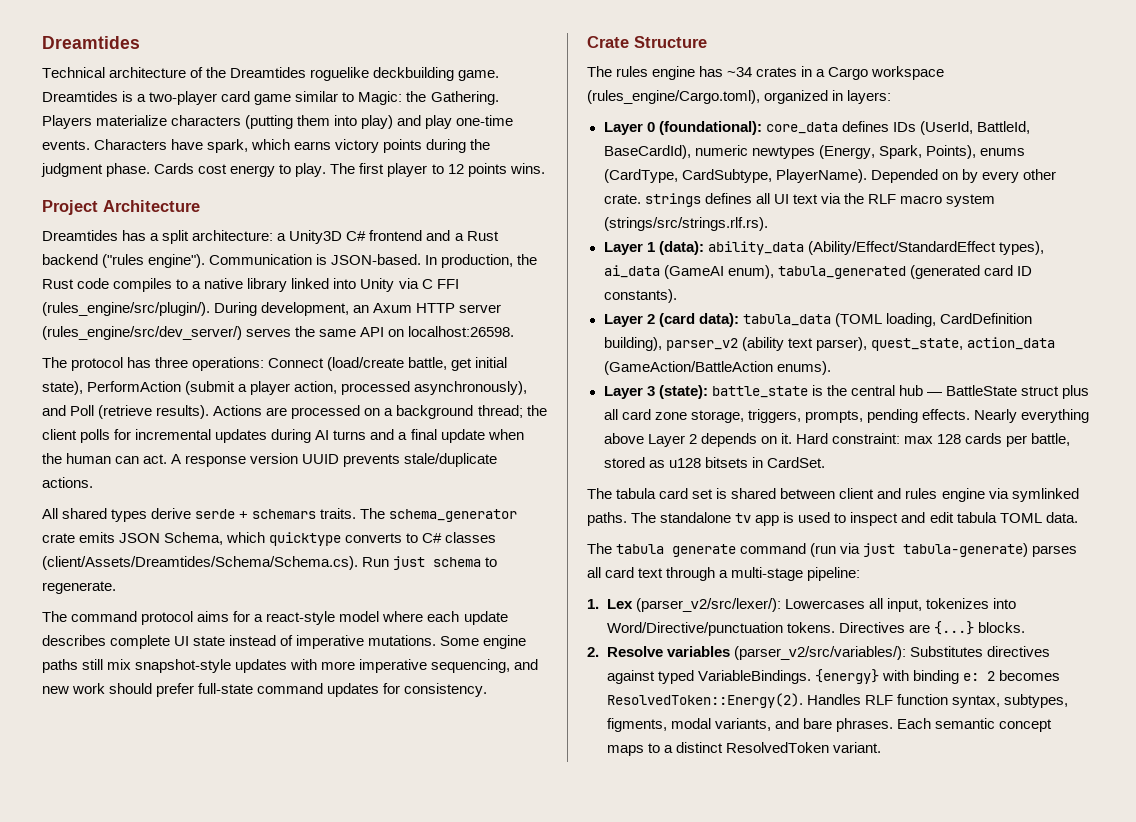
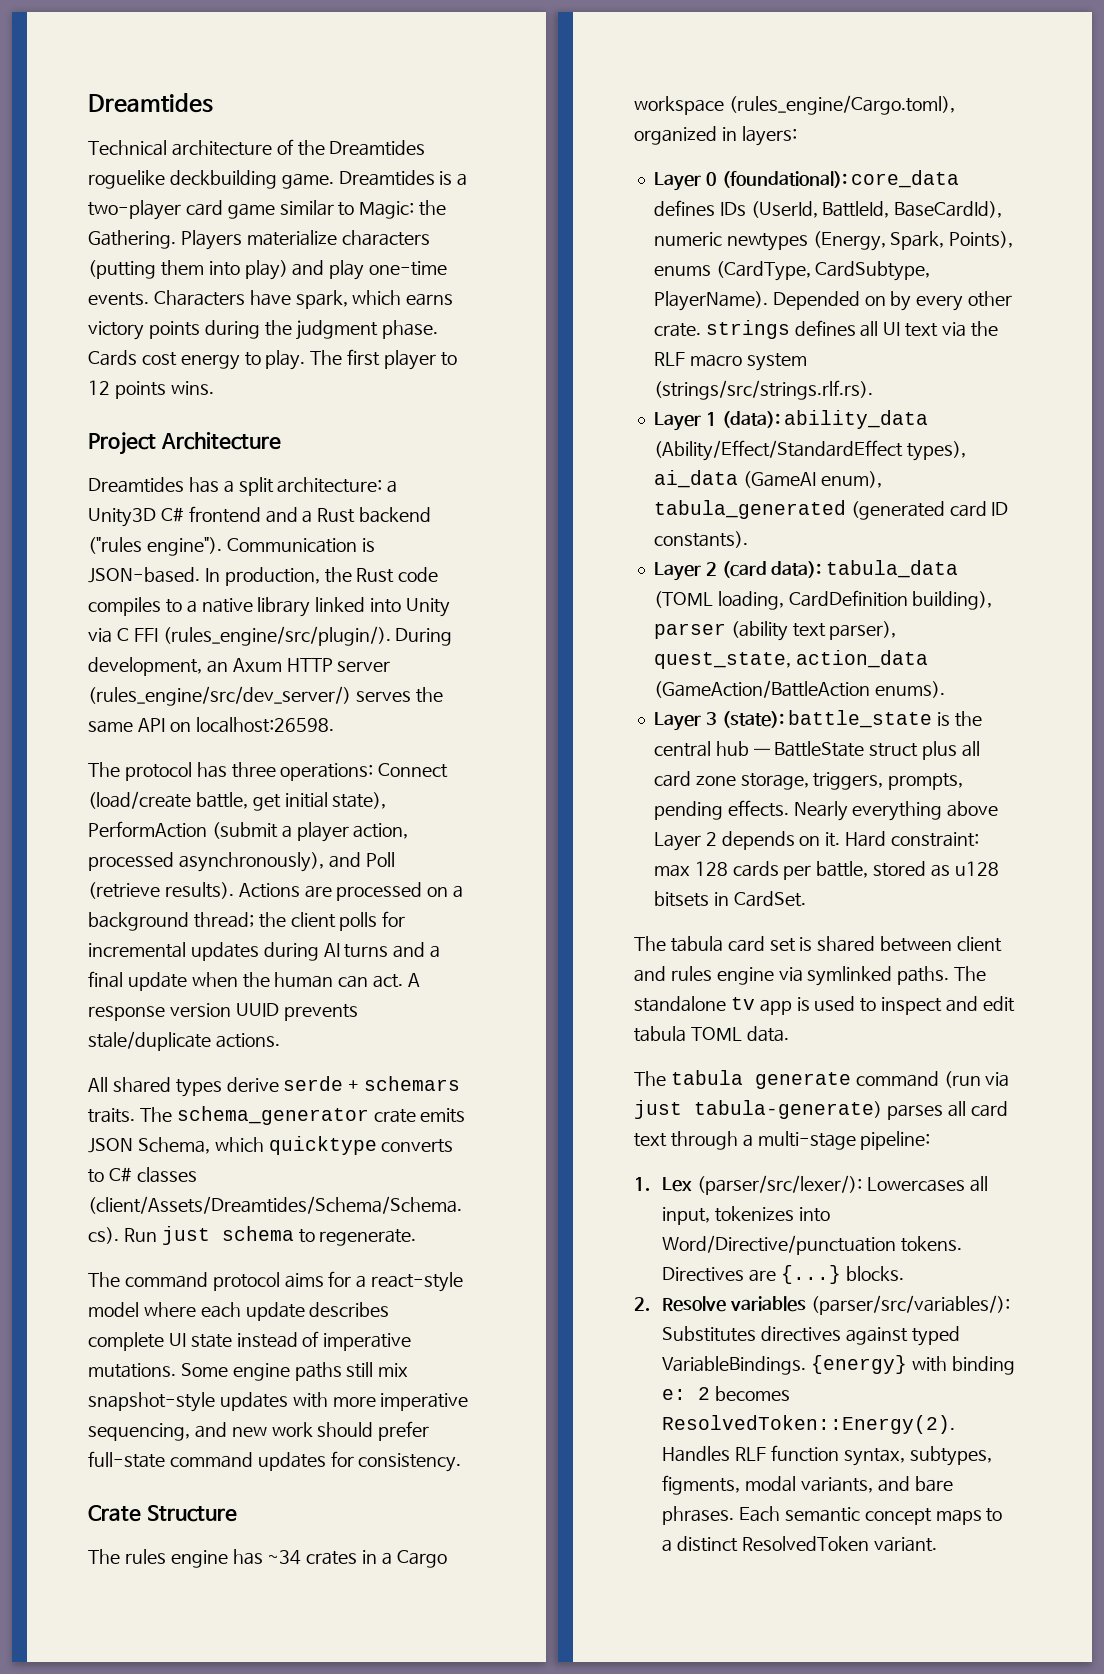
[665,338,738,351] parser_v2 -> [653,623,726,639] parser
[635,598,781,612] (parser_v2/src/lexer/): -> [697,1175,863,1195] (parser/src/lexer/):
[734,646,907,660] (parser_v2/src/variables/): -> [810,1295,1010,1315] (parser/src/variables/):

